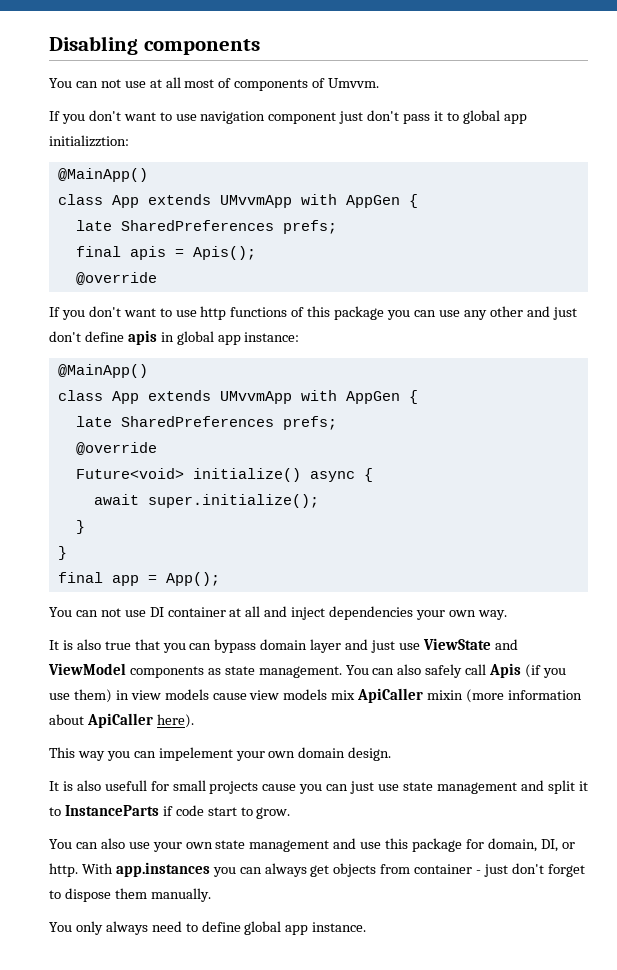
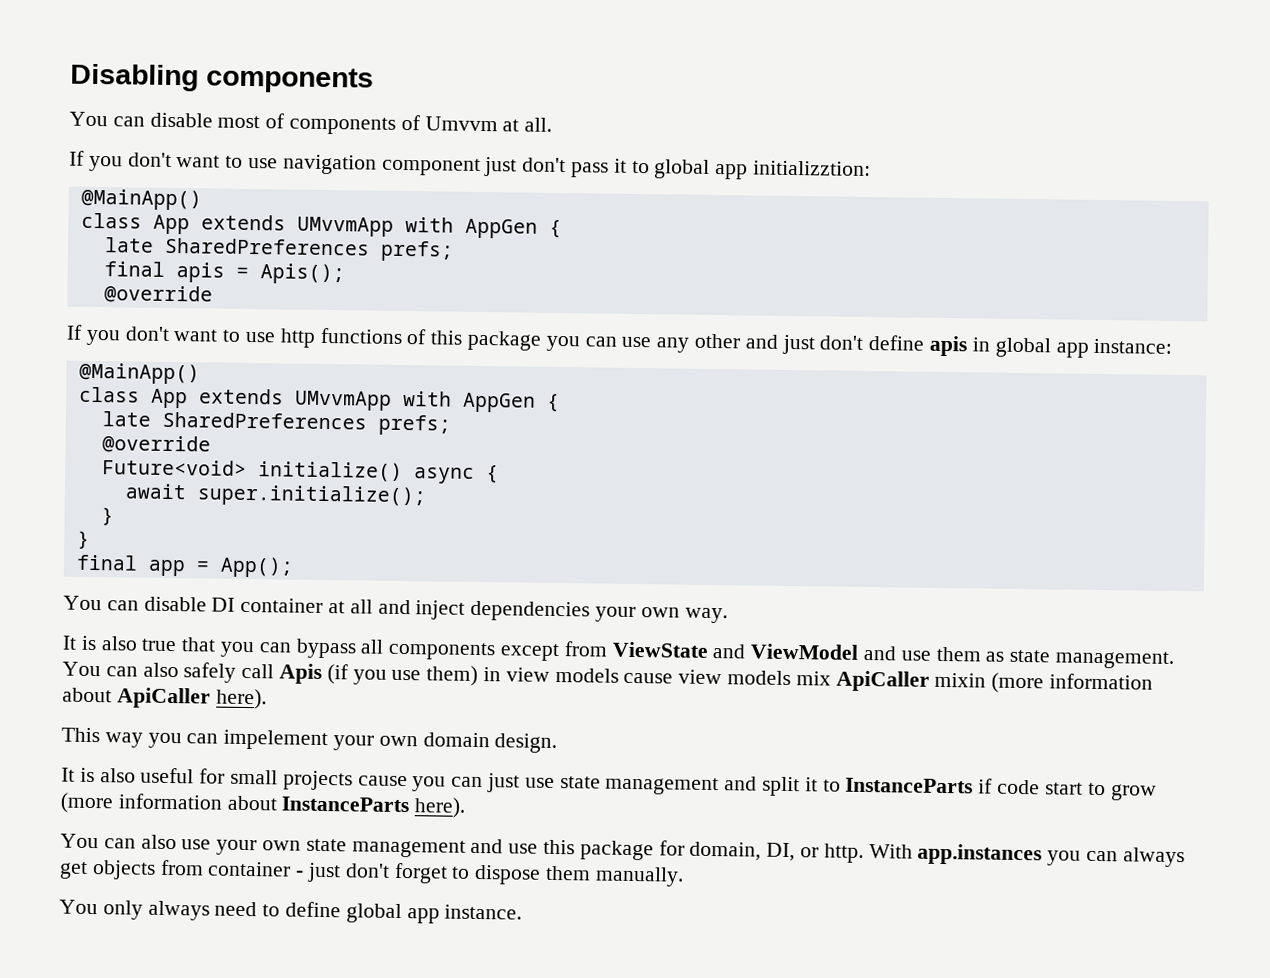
[100,77,181,88] not use at all -> [149,112,213,128] disable
[328,78,380,88] Umvvm. -> [424,116,553,132] Umvvm at all.
[100,608,146,617] not use -> [143,596,207,612] disable
[260,638,518,653] [48,663,204,678] domain layer and just use ViewState and ViewModel components -> [360,639,981,662] all components except from ViewState and ViewModel and use them
[104,780,147,791] usefull -> [140,767,195,784] useful
[256,807,291,819] grow. -> [1110,784,1157,801] [60,792,466,818] grow (more information about InstanceParts here).

